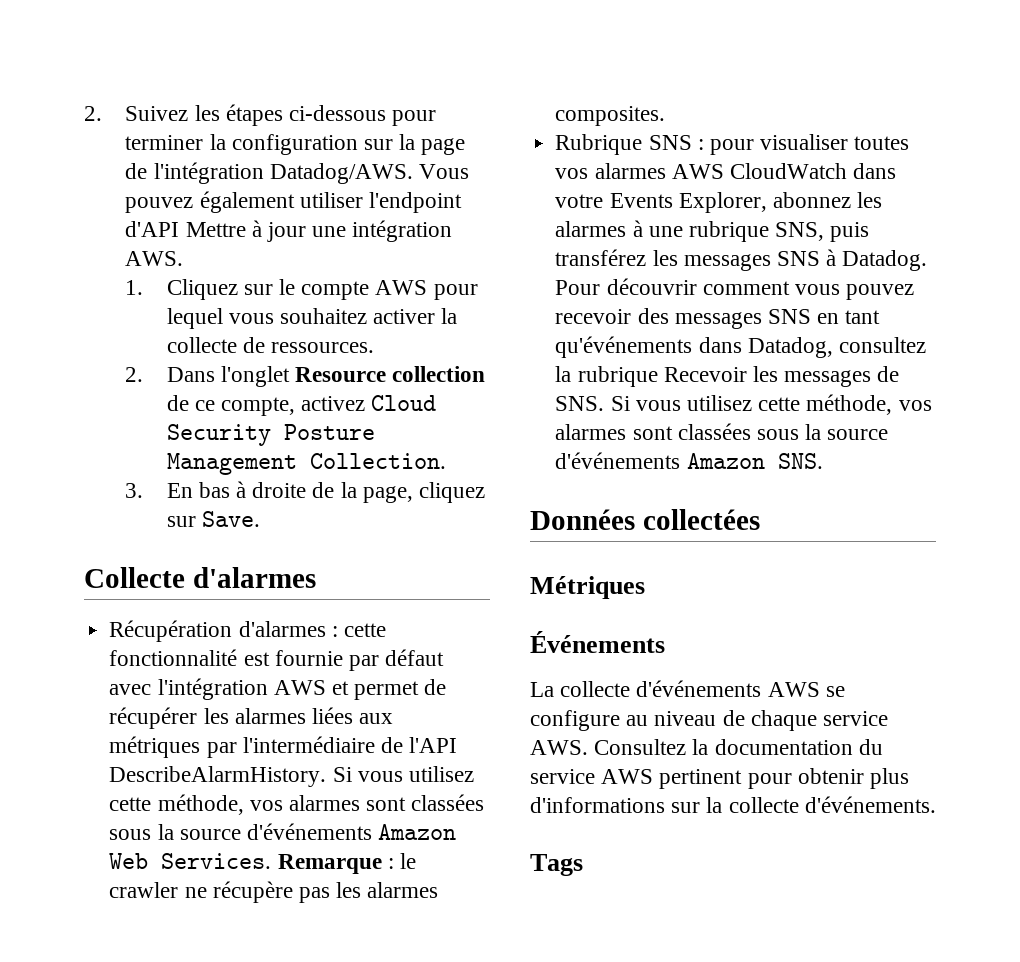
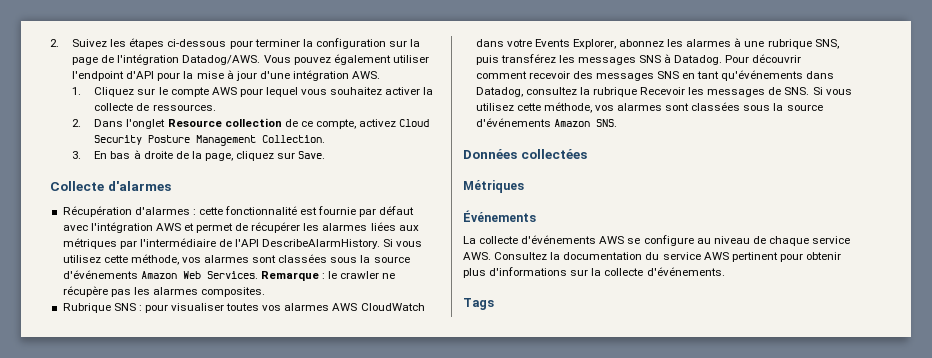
[185,222,246,237] Mettre -> [157,71,224,81] pour la mise
[312,226,347,237] une -> [259,71,290,79] d'une
[794,284,915,300] vous pouvez -> (527, 75) none

